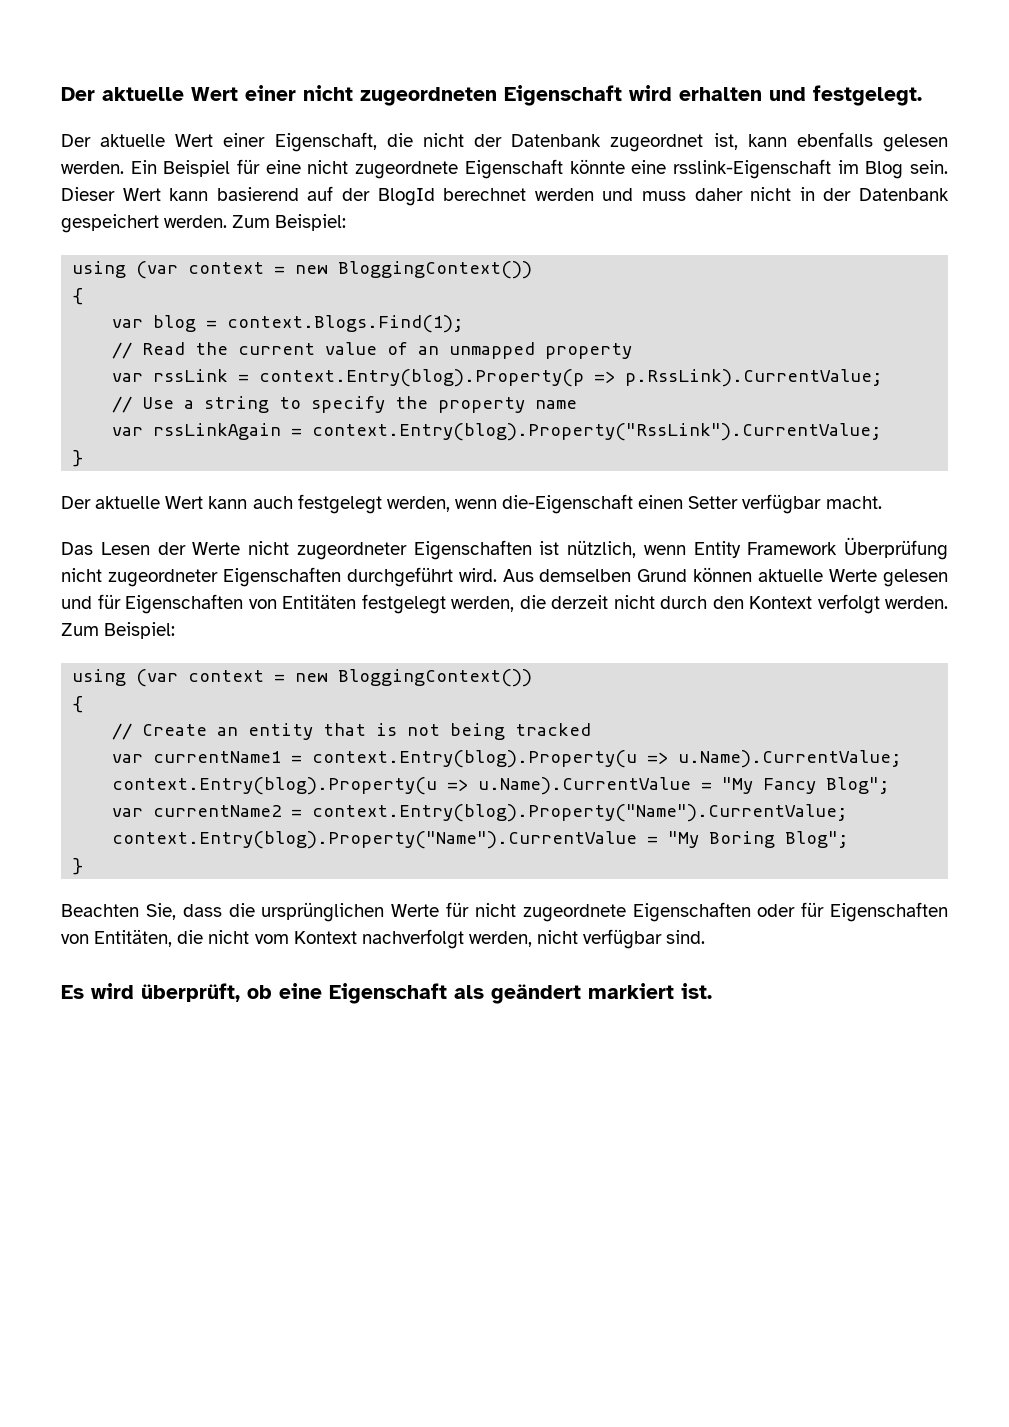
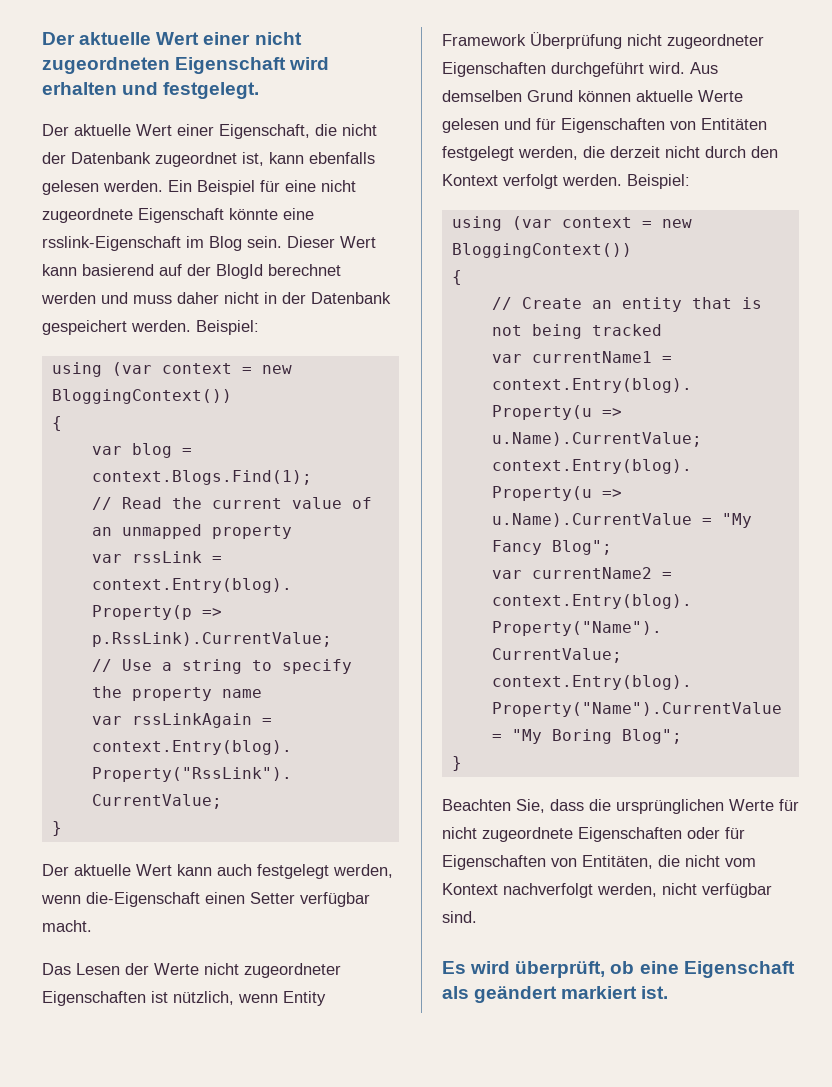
[232,215,271,228] Zum -> (191, 326) none
[61,623,99,636] Zum -> (622, 180) none

